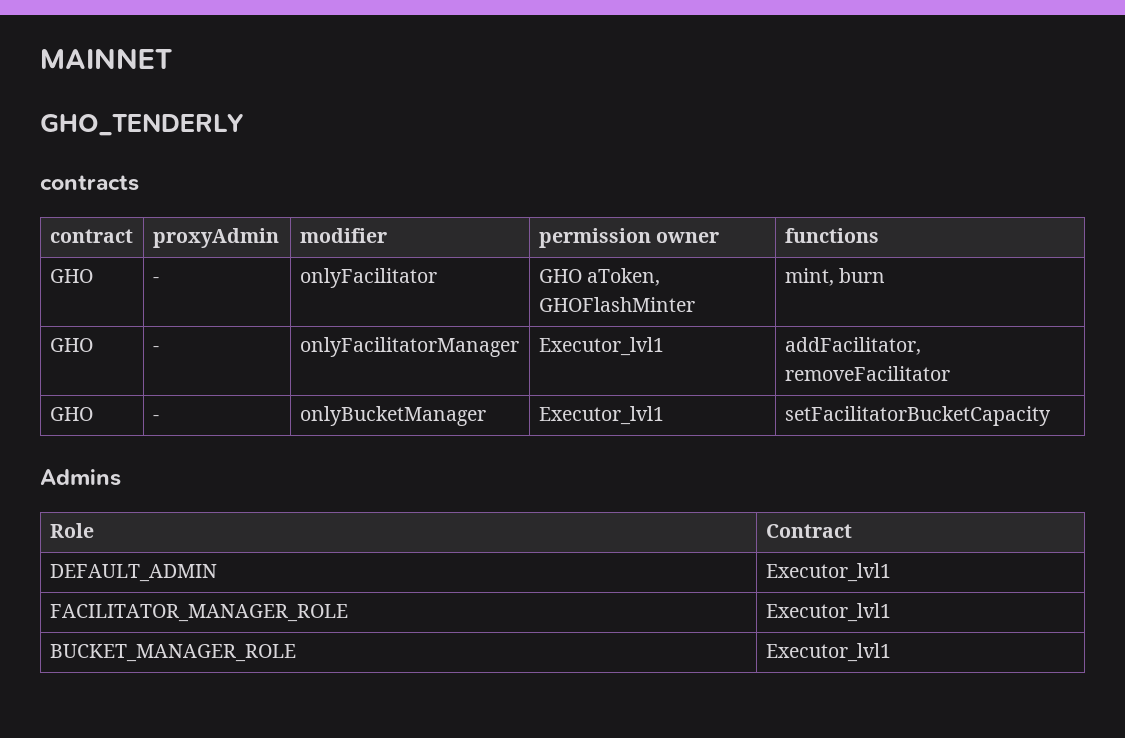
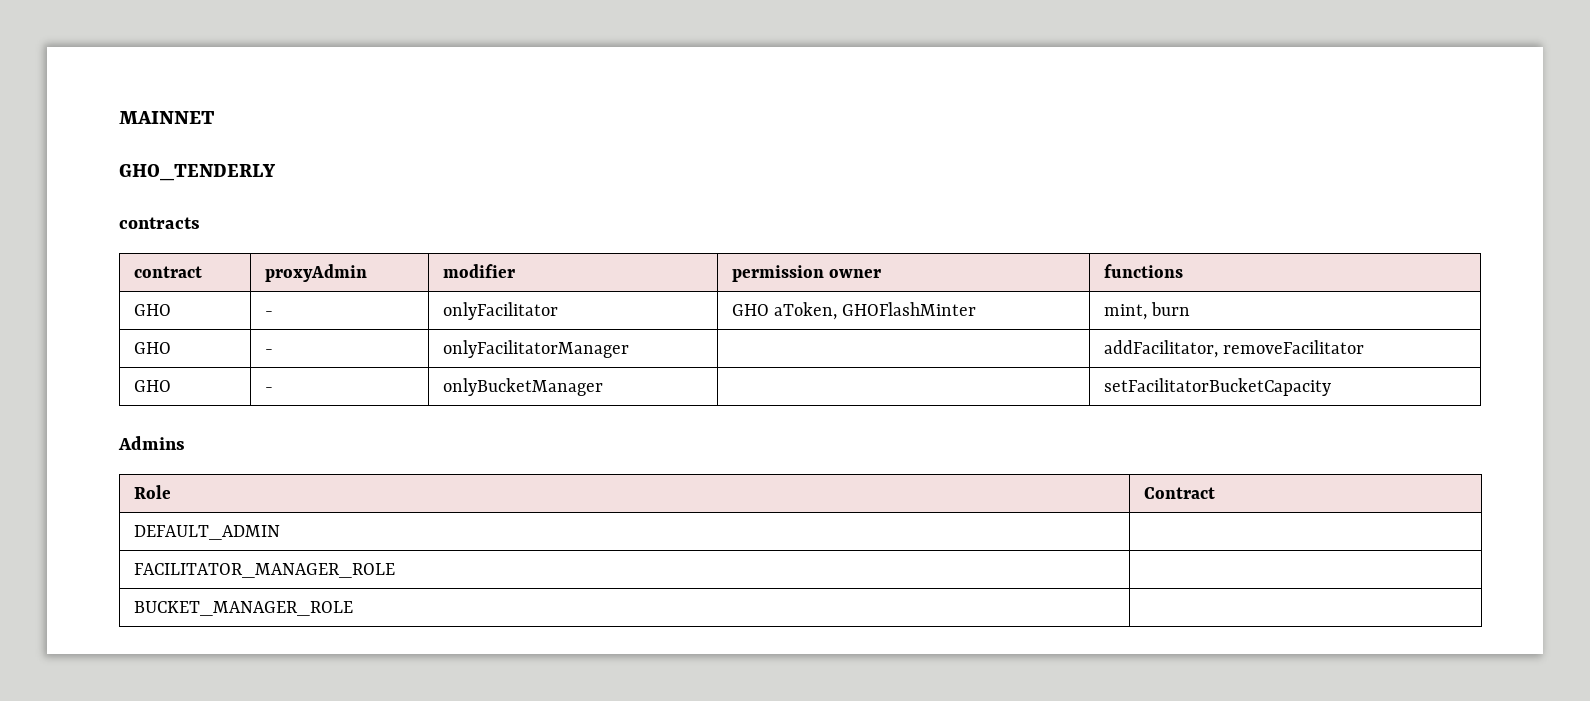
[538,337,664,356] Executor_lvl1 -> (629, 349) none
[538,406,664,425] Executor_lvl1 -> (603, 387) none
[765,563,891,582] Executor_lvl1 -> (280, 532) none
[765,603,891,622] Executor_lvl1 -> (395, 570) none
[765,643,891,662] Executor_lvl1 -> (353, 608) none

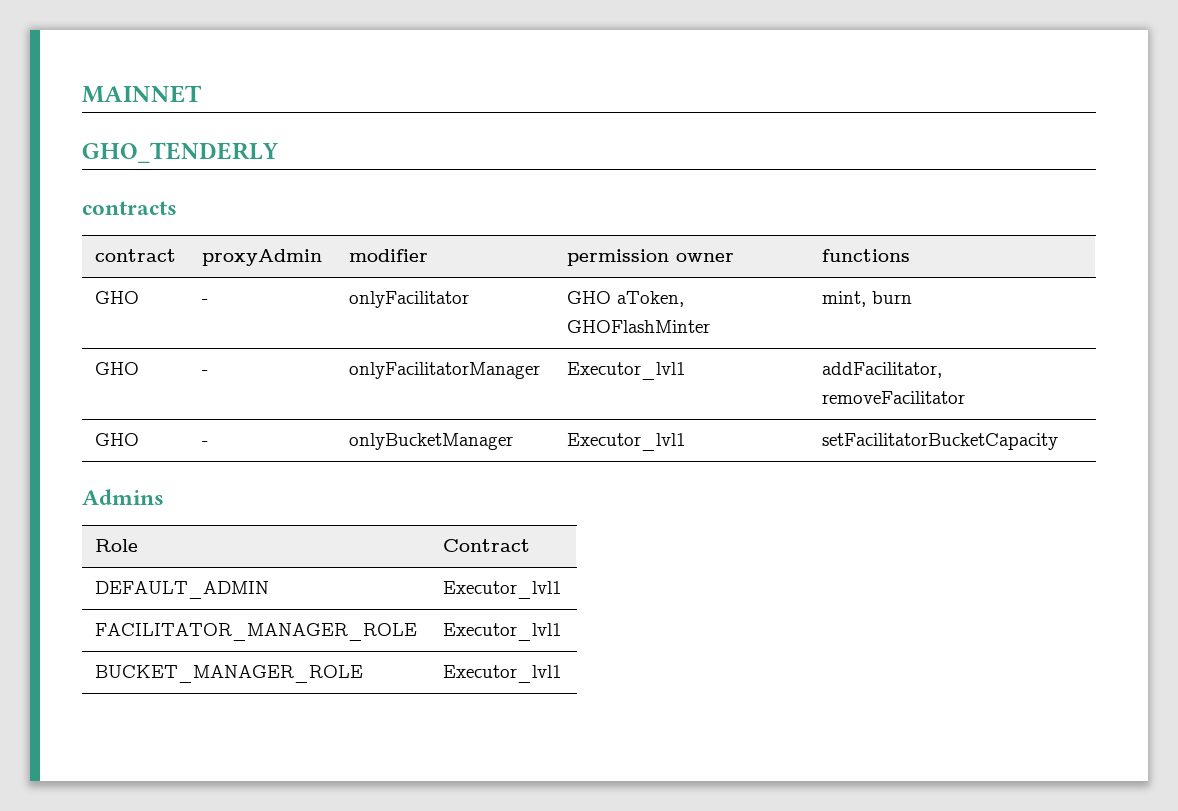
(629, 349) none -> [566,362,686,380] Executor_lvl1
(603, 387) none -> [566,433,686,451] Executor_lvl1
(280, 532) none -> [442,581,562,599] Executor_lvl1
(395, 570) none -> [442,623,562,641] Executor_lvl1
(353, 608) none -> [442,665,562,683] Executor_lvl1

